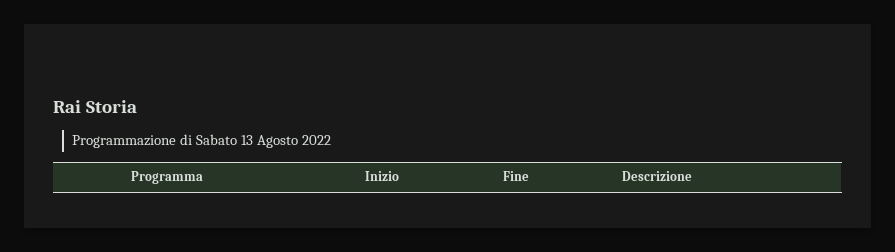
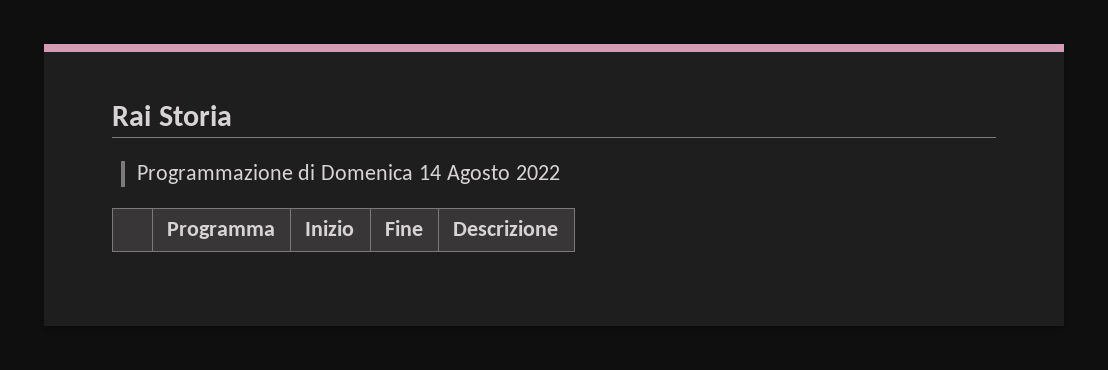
[195,134,253,145] Sabato 13 -> [321,164,441,180] Domenica 14

